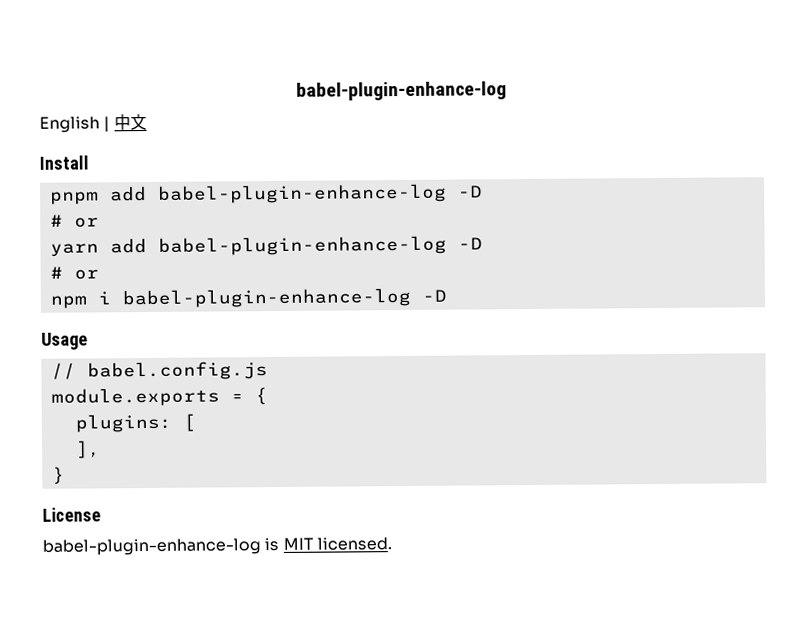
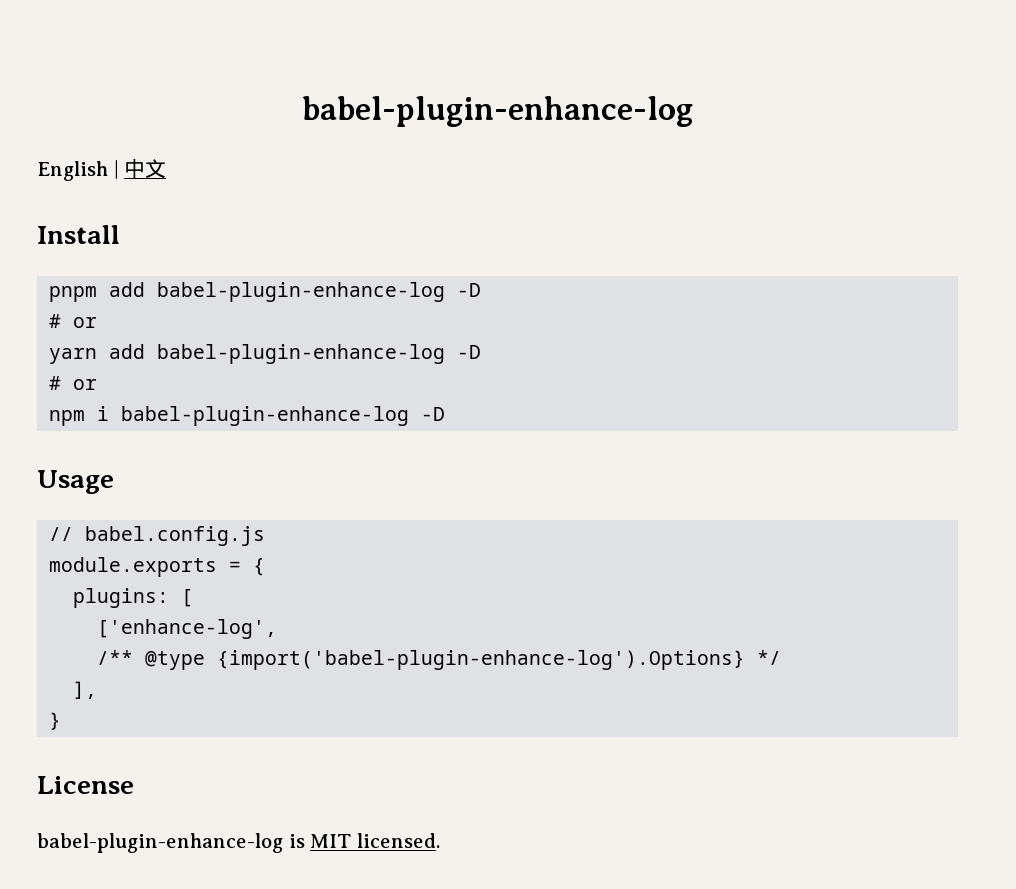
(196, 422) none -> [97,619,278,639] [97,650,782,670] // ['enhance-log', // /** @type {import('babel-plugin-enhance-log').Options} */

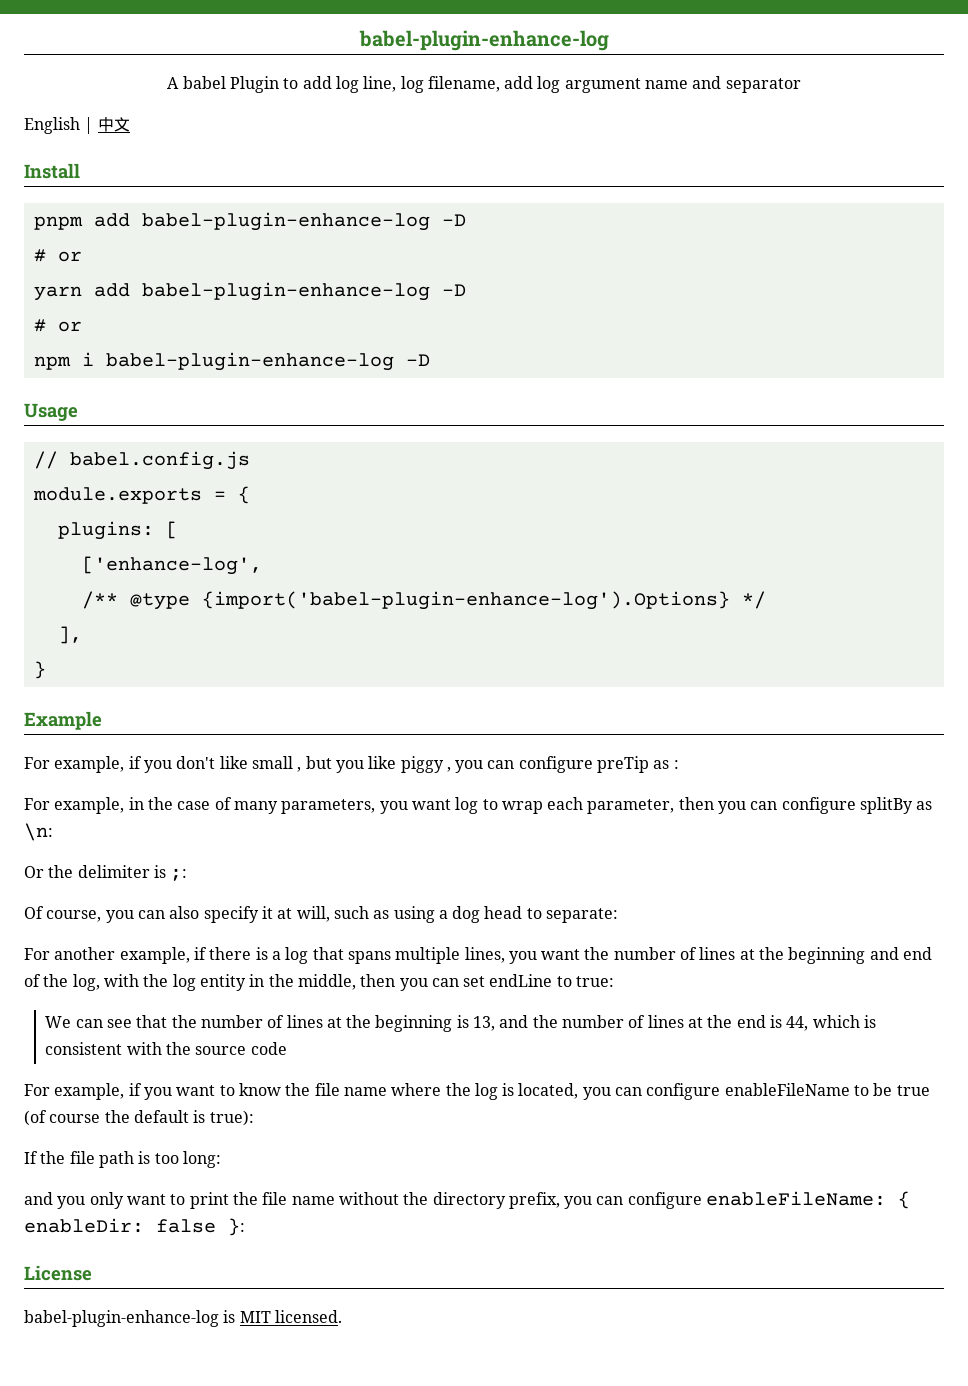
[301,96,694,127] babel-plugin-enhance-log -> [358,30,609,51] [167,76,801,93] babel-plugin-enhance-log // A babel Plugin to add log line, log filename, add log argument name and separator
(62, 721) none -> [24,711,102,730] [24,756,679,773] [24,797,933,814] [24,823,53,841] [24,865,188,881] [24,906,619,923] [24,947,933,964] [24,974,615,991] [45,1015,876,1032] [45,1042,287,1055] [24,1083,930,1100] [24,1110,254,1126] [24,1151,221,1168] [24,1191,911,1209] [24,1218,245,1236] // Example // For example, if you don't like small , but you like piggy , you can configure preTip as : // For example, in the case of many parameters, you want log to wrap each parameter, then you can configure splitBy as \n: // Or the delimiter is ;: // Of course, you can also specify it at will, such as using a dog head to separate: // For another example, if there is a log that spans multiple lines, you want the number of lines at the beginning and end of the log, with the log entity in the middle, then you can set endLine to true: // We can see that the number of lines at the beginning is 13, and the number of lines at the end is 44, which is consistent with the source code // For example, if you want to know the file name where the log is located, you can configure enableFileName to be true (of course the default is true): // If the file path is too long: // and you only want to print the file name without the directory prefix, you can configure enableFileName: { enableDir: false }:

